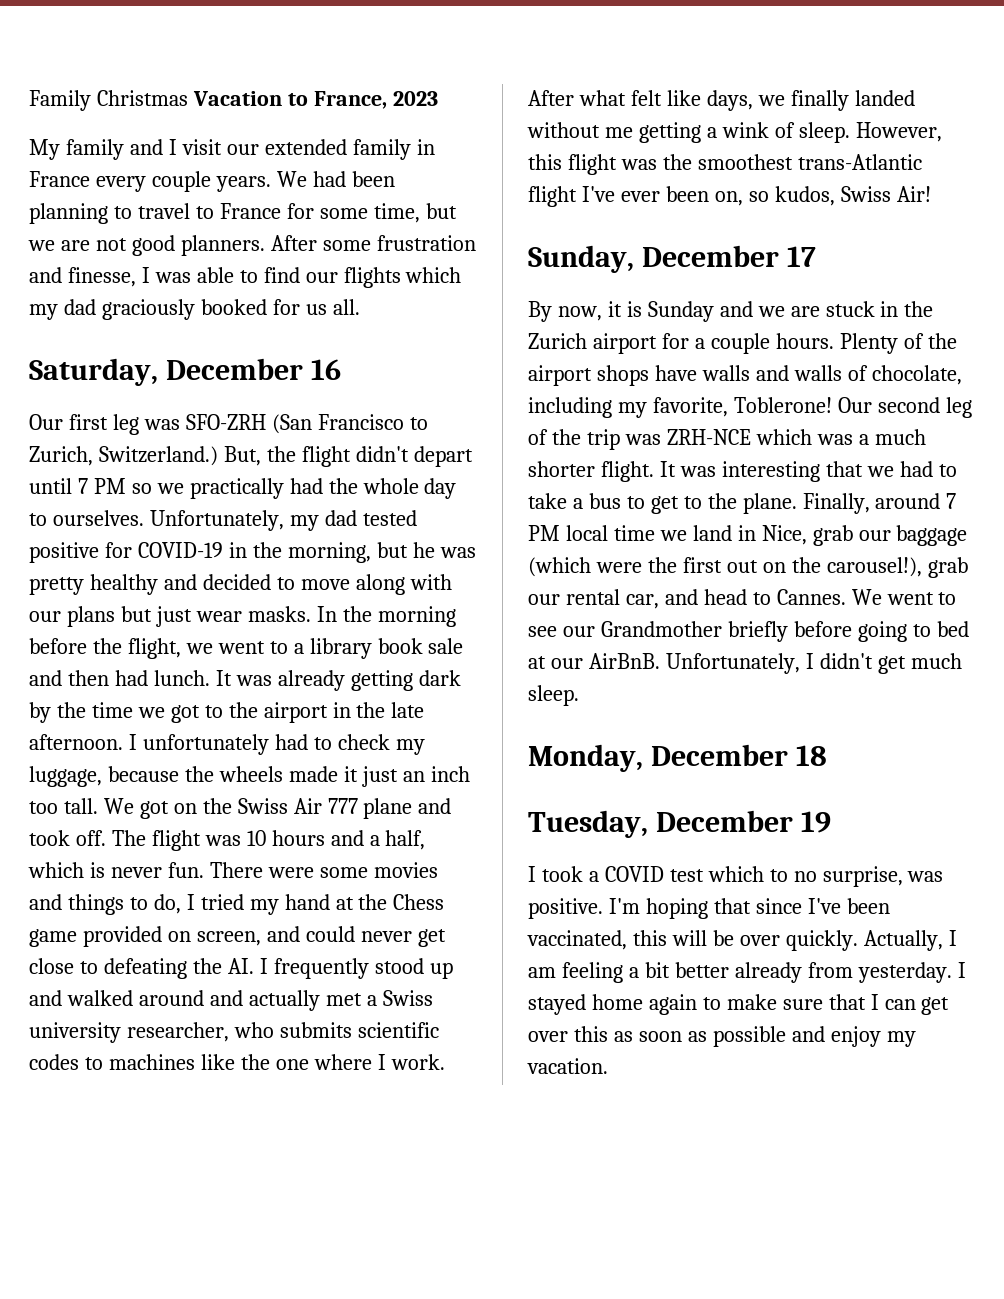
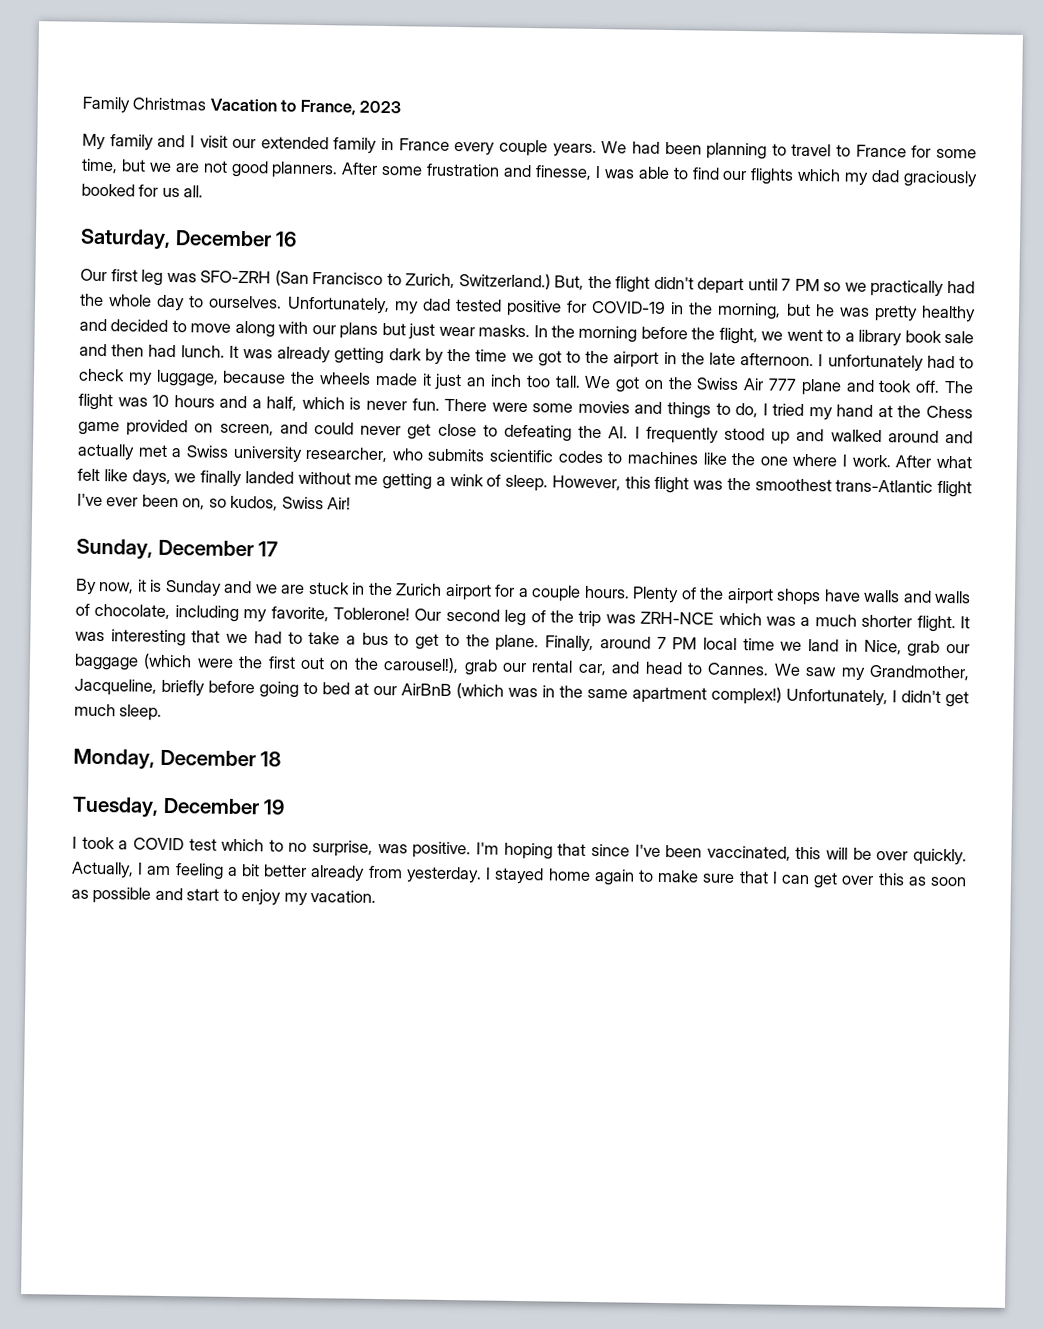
[886,592,957,605] [528,621,722,637] went to see our Grandmother -> [805,664,970,681] [74,678,157,696] saw my Grandmother, Jacqueline,
[588,653,660,669] AirBnB. -> [401,683,782,705] AirBnB (which was in the same apartment complex!)
(825, 1034) none -> [186,888,238,902] start to

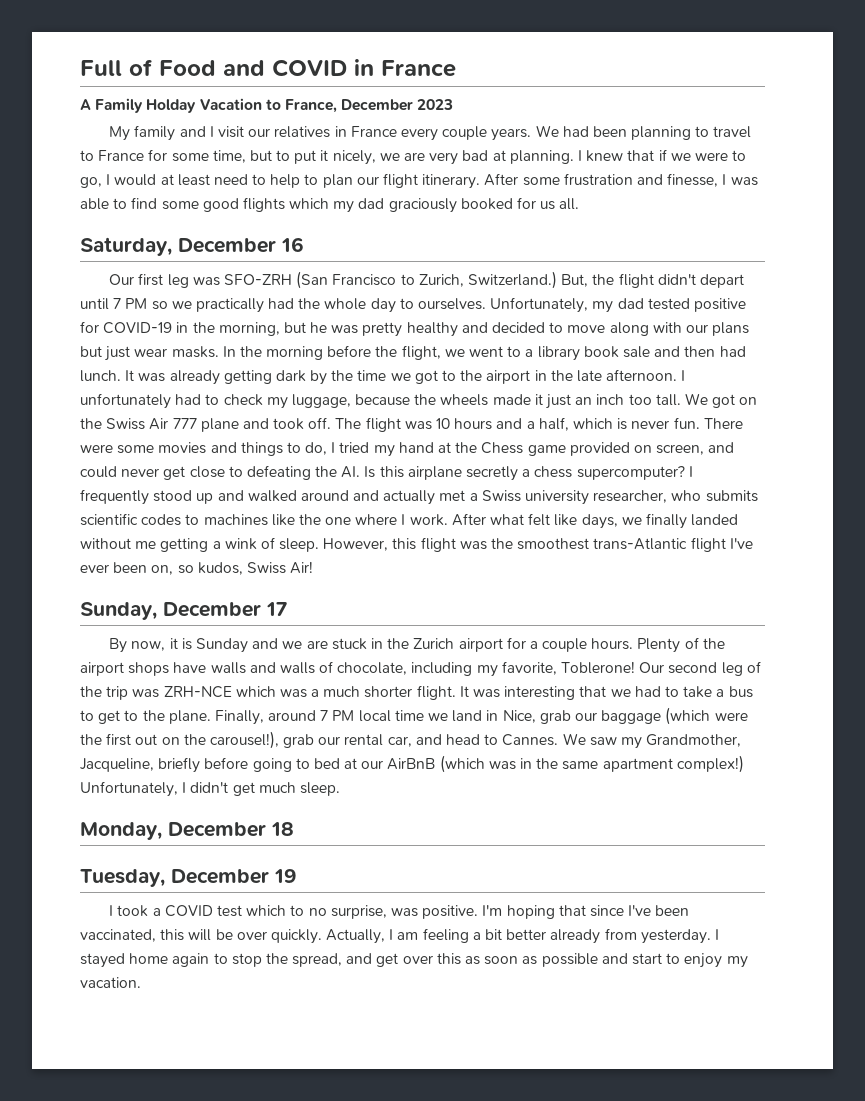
[82,96,207,114] Family Christmas -> [80,59,456,77] [80,98,197,113] Full of Food and COVID in France // A Family Holday
(356, 107) none -> [341,99,414,111] December
[260,136,378,154] extended family -> [274,126,331,138] relatives
[148,160,339,179] we are not good planners. -> [276,149,747,165] [80,173,481,189] to put it nicely, we are very bad at planning. I knew that if we were to go, I would at least need to help to plan our flight itinerary.
[722,170,747,181] our -> [161,198,239,212] some good
(629, 432) none -> [364,466,685,481] Is this airplane secretly a chess supercomputer?
[657,869,810,885] make sure that I can -> [231,953,373,967] stop the spread, and

